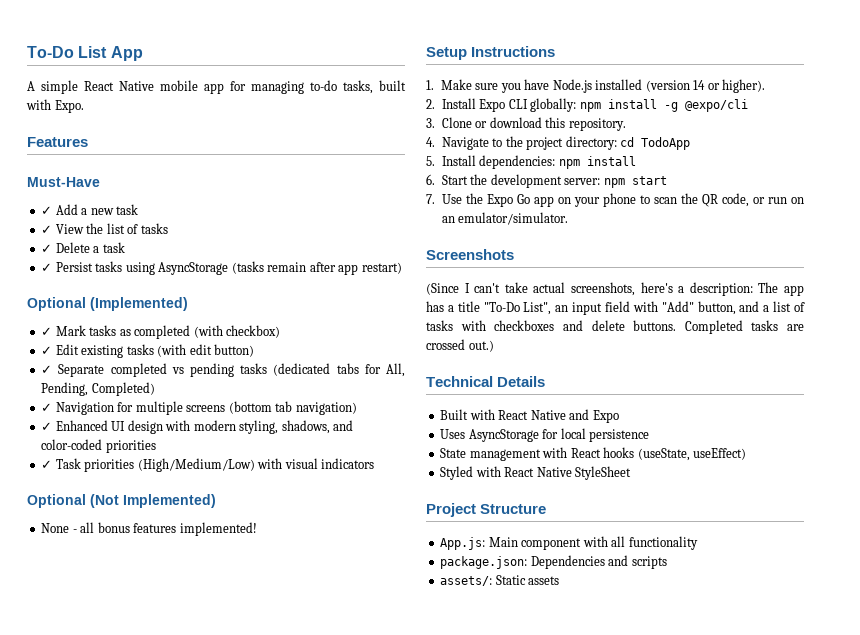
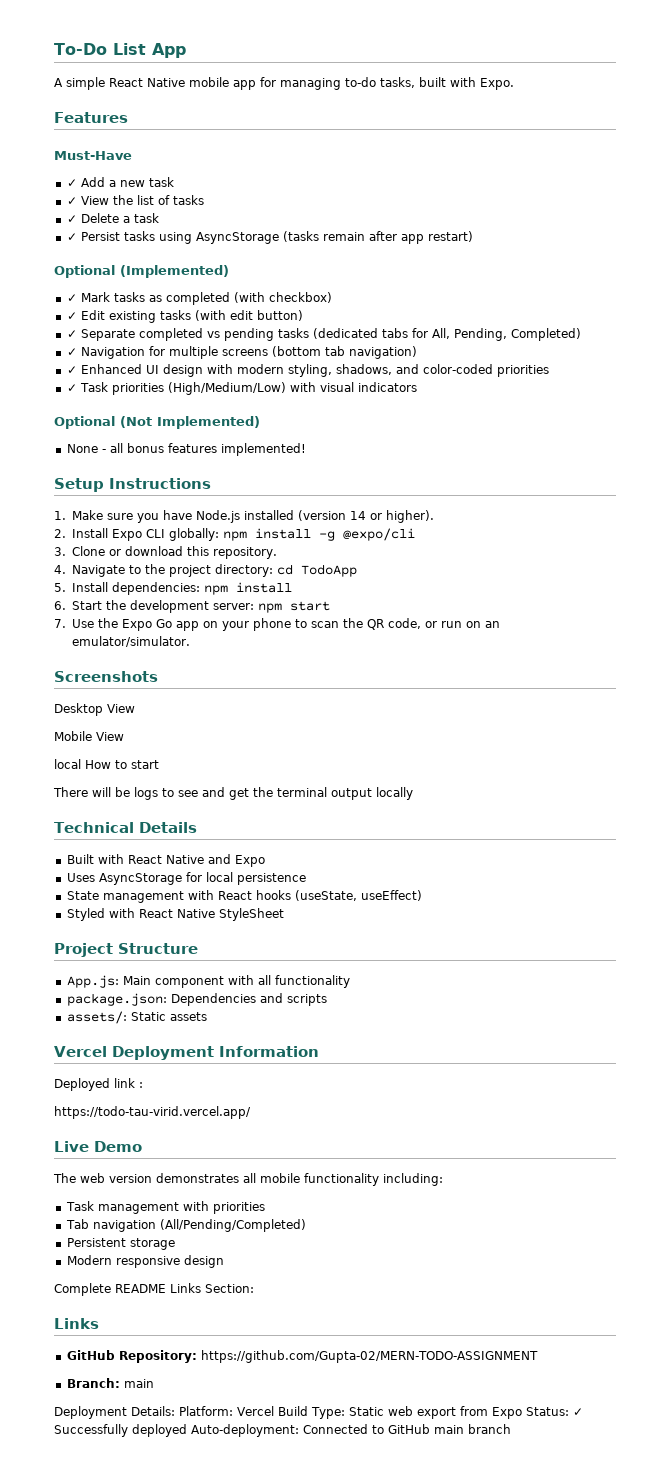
[426,282,804,296] [426,301,805,315] [426,320,804,334] [426,339,494,352] (Since I can't take actual screenshots, here's a description: The app has a title "To-Do List", an input field with "Add" button, and a list of tasks with checkboxes and delete buttons. Completed tasks are crossed out.) -> [54,703,135,716] [54,731,124,741] [54,759,159,769] [53,787,413,800] Desktop View // Mobile View // local How to start // There will be logs to see and get the terminal output locally
(560, 580) none -> [54,1046,319,1060] [54,1078,143,1091] [54,1106,251,1119] [54,1141,142,1152] [53,1173,443,1186] [65,1201,265,1214] [65,1219,306,1232] [66,1238,175,1250] [66,1255,224,1268] [54,1283,254,1296] [54,1318,99,1329] [66,1350,538,1363] [66,1378,154,1388] [54,1406,583,1419] [54,1424,511,1437] // Vercel Deployment Information // Deployed link : // https://todo-tau-virid.vercel.app/ // Live Demo // The web version demonstrates all mobile functionality including: // Task management with priorities // Tab navigation (All/Pending/Completed) // Persistent storage // Modern responsive design // Complete README Links Section: // Links // GitHub Repository: https://github.com/Gupta-02/MERN-TODO-ASSIGNMENT // Branch: main // Deployment Details: Platform: Vercel Build Type: Static web export from Expo Status: ✓ Successfully deployed Auto-deployment: Connected to GitHub main branch

